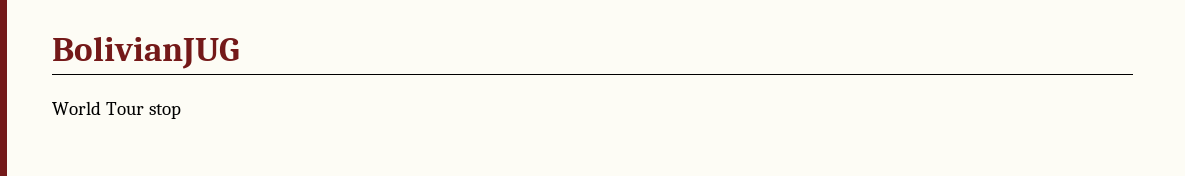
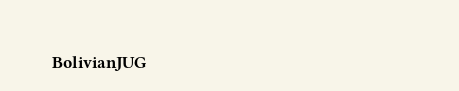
[52,101,182,119] // World Tour stop -> (146, 64) none

